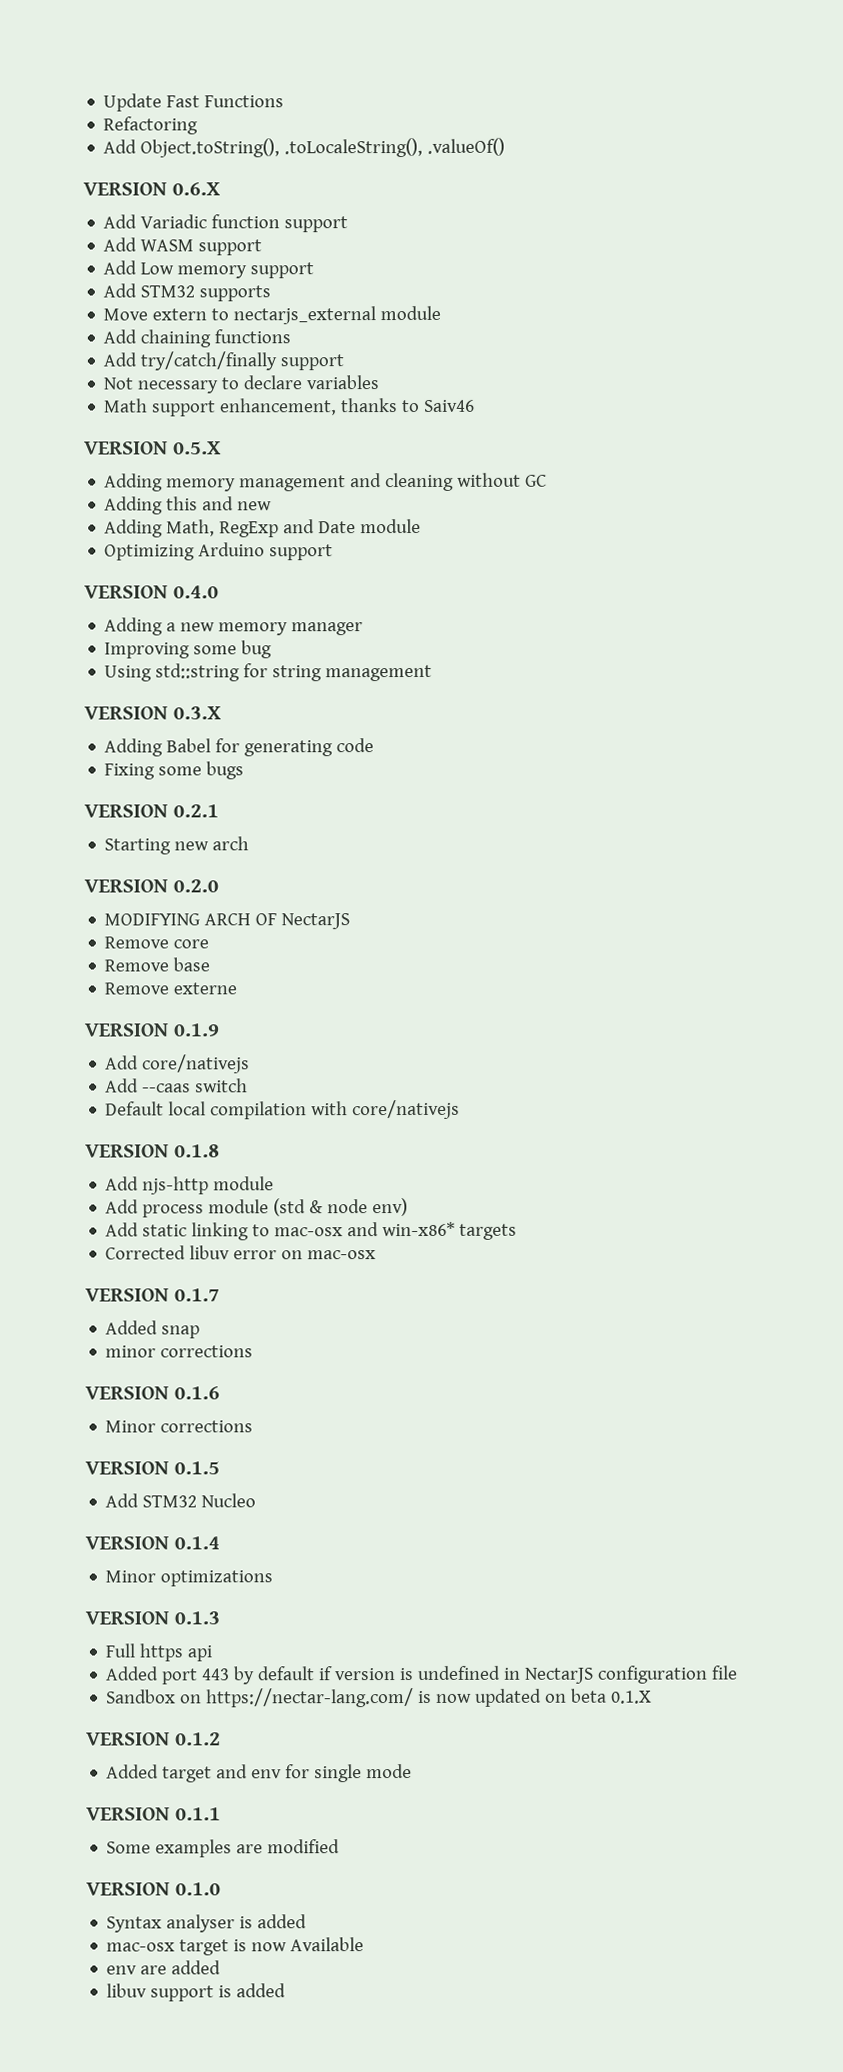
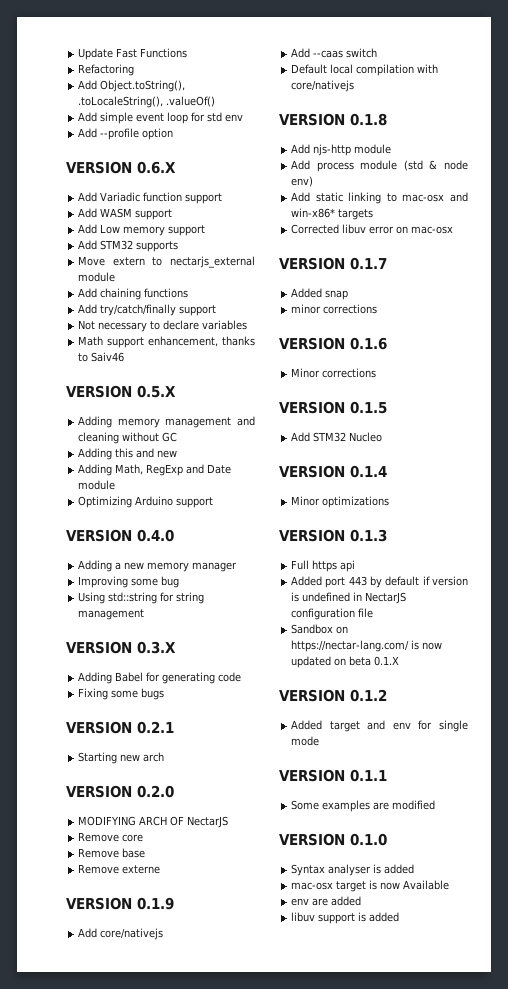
(506, 146) none -> [78,112,244,124] [78,128,174,140] // Add simple event loop for std env // Add --profile option

